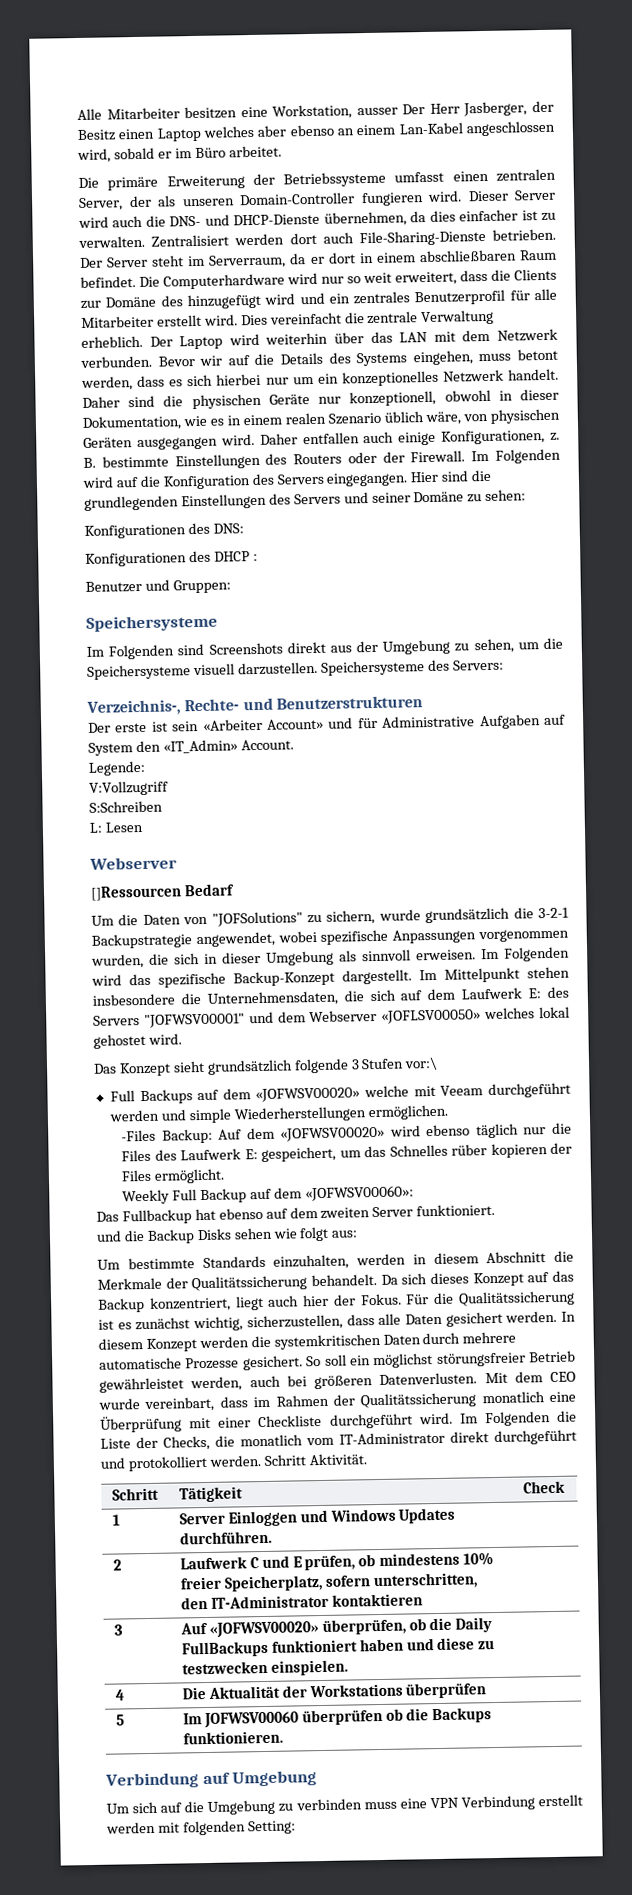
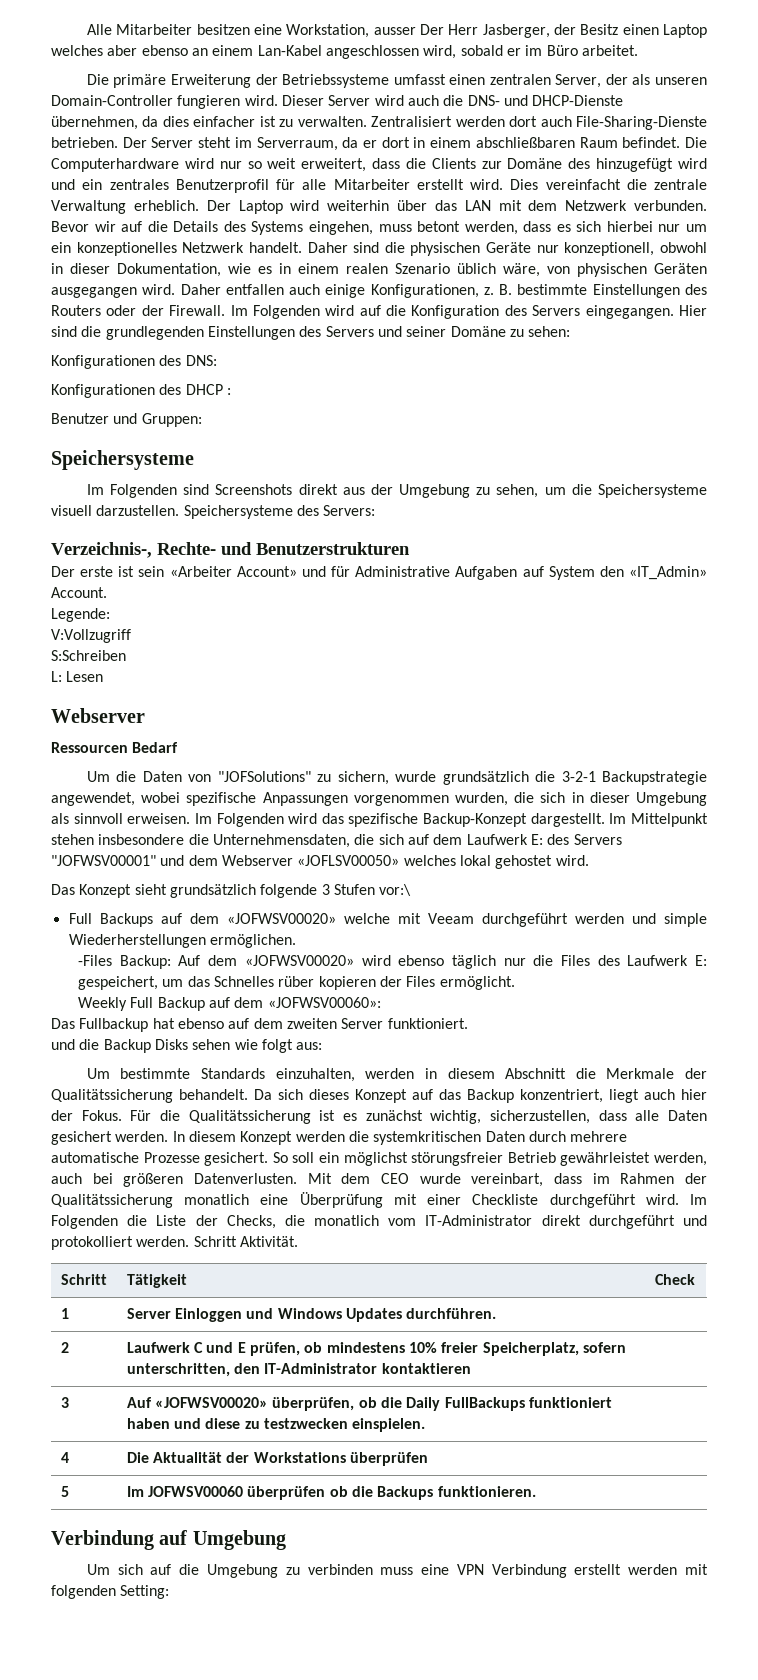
[90,885,182,901] []Ressourcen -> [51,742,128,753] Ressourcen

